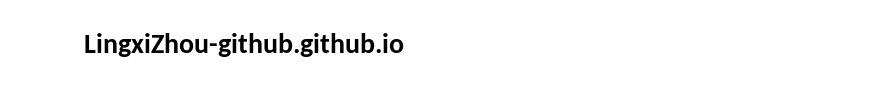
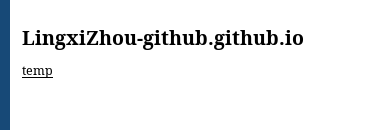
(404, 45) none -> [22,66,53,78] // temp

